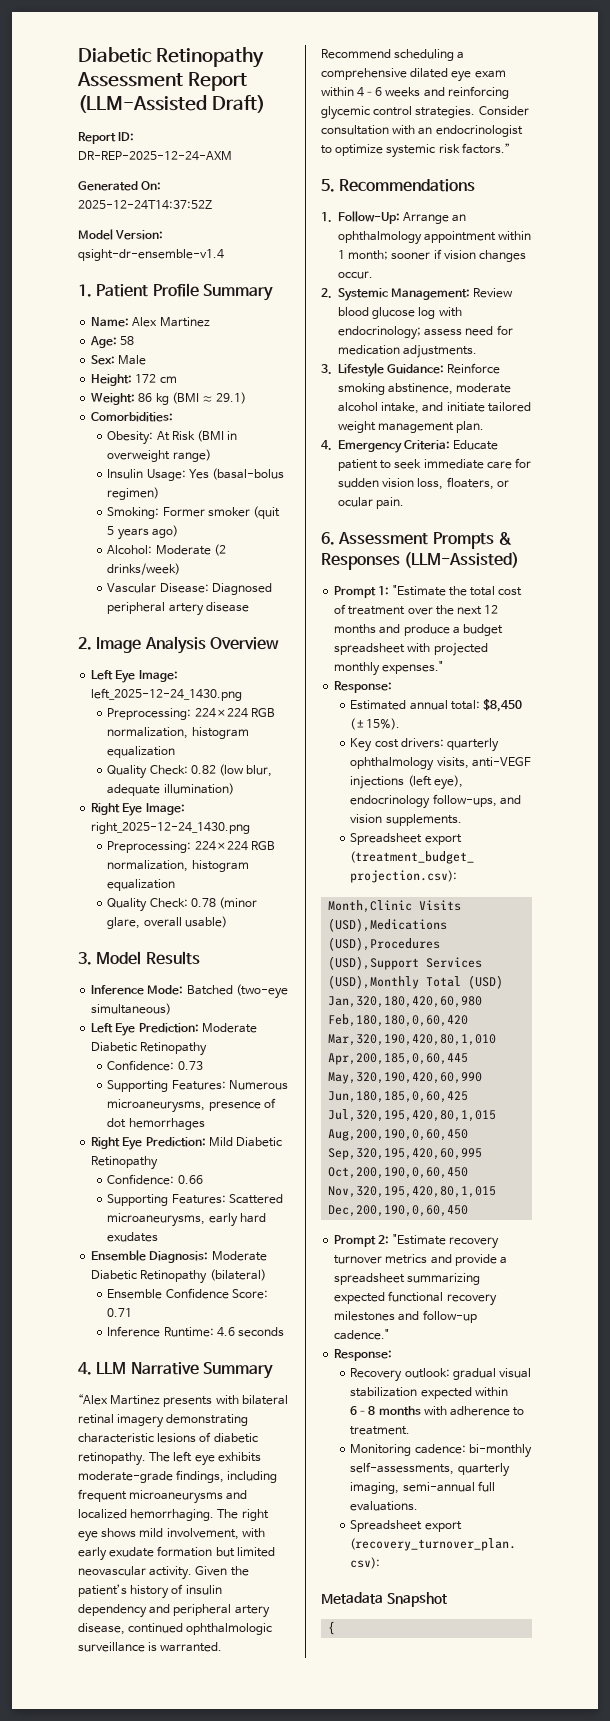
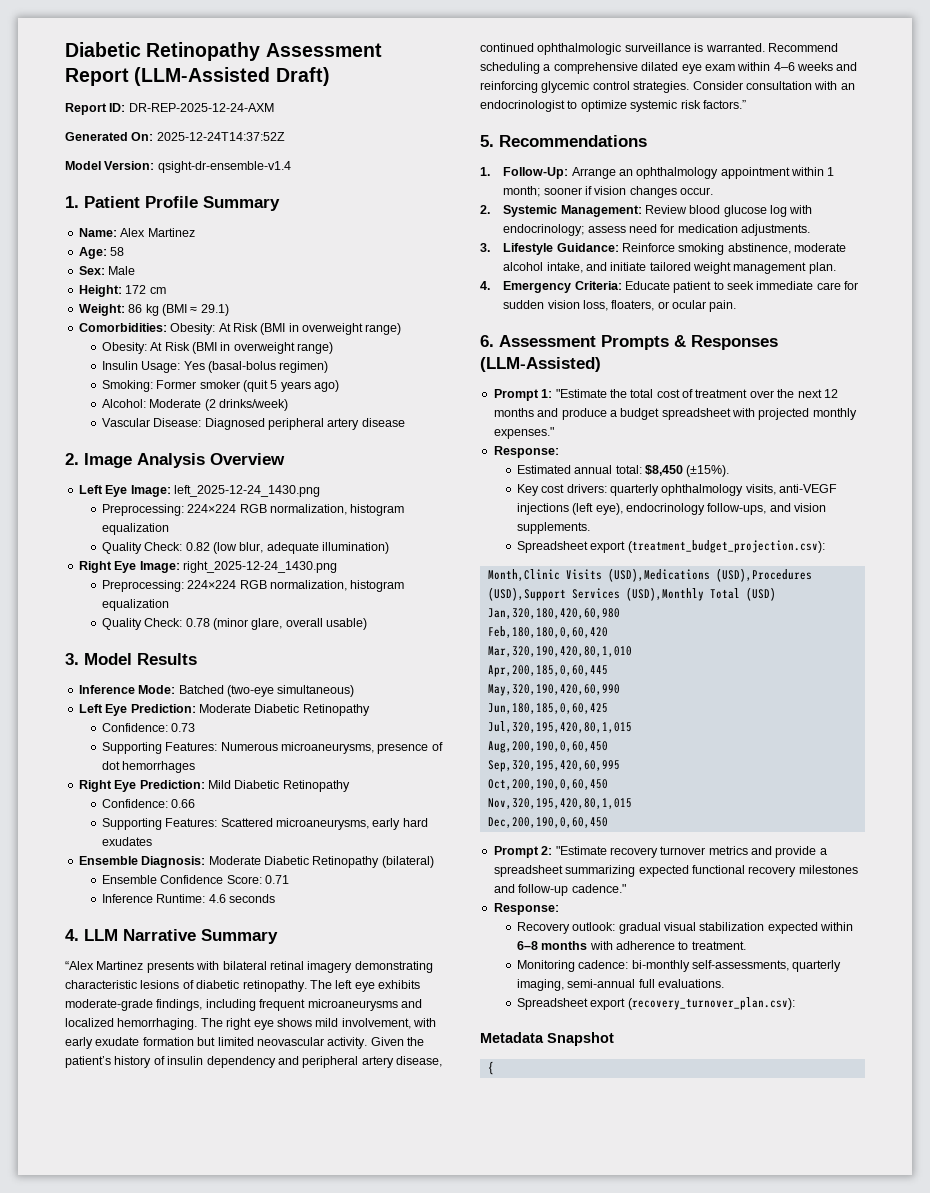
(174, 417) none -> [170,323,402,335] Obesity: At Risk (BMI in overweight range)

